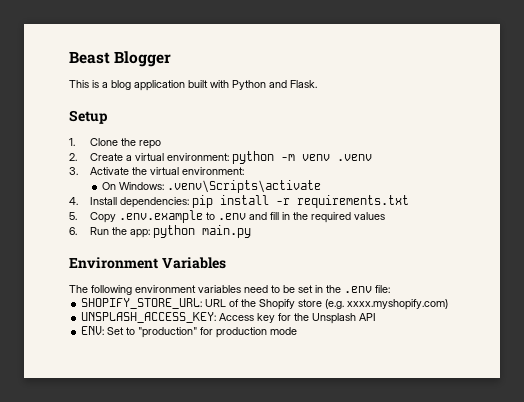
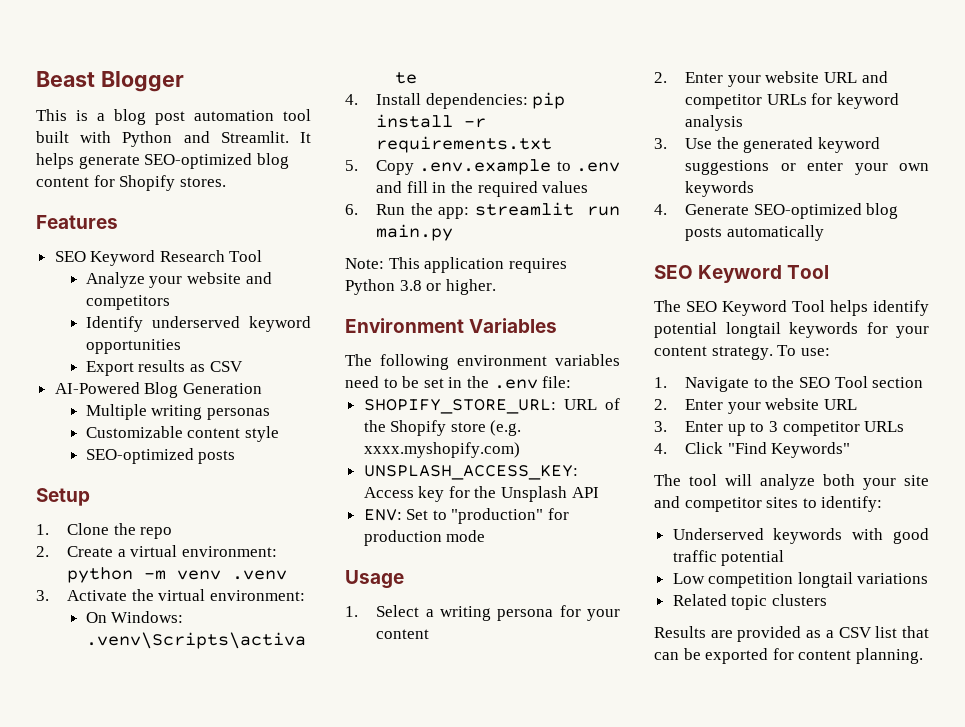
[134,80,185,91] application -> [155,109,311,125] post automation tool
[290,80,317,88] Flask. -> [220,131,311,143] [36,153,289,169] [36,175,226,191] [36,215,118,229] [54,250,263,266] [85,272,272,288] [85,295,170,310] [85,316,311,332] [85,339,181,354] [85,360,243,376] [54,382,262,398] [85,404,271,420] [85,426,280,442] [85,448,236,464] Streamlit. It helps generate SEO-optimized blog content for Shopify stores. // Features // SEO Keyword Research Tool // Analyze your website and competitors // Identify underserved keyword opportunities // Export results as CSV // AI-Powered Blog Generation // Multiple writing personas // Customizable content style // SEO-optimized posts
[152,225,195,238] python -> [474,202,620,216] streamlit run
(251, 231) none -> [345,257,567,273] [345,279,496,295] // Note: This application requires Python 3.8 or higher.
(298, 331) none -> [345,570,404,589] [345,605,620,621] [376,629,430,639] [654,71,888,87] [685,93,899,109] [685,115,744,131] [654,137,880,153] [685,160,929,175] [685,181,755,197] [654,203,899,219] [685,225,824,241] [654,265,830,283] [654,300,929,316] [654,322,929,338] [654,345,830,360] [654,376,924,392] [654,398,857,414] [654,421,905,436] [654,442,851,458] [654,474,929,490] [654,496,883,512] [672,528,929,544] [672,550,785,566] [672,572,929,588] [672,594,827,610] [654,626,929,642] [654,648,923,664] // Usage // 1. Select a writing persona for your content // 2. Enter your website URL and competitor URLs for keyword analysis // 3. Use the generated keyword suggestions or enter your own keywords // 4. Generate SEO-optimized blog posts automatically // SEO Keyword Tool // The SEO Keyword Tool helps identify potential longtail keywords for your content strategy. To use: // 1. Navigate to the SEO Tool section // 2. Enter your website URL // 3. Enter up to 3 competitor URLs // 4. Click "Find Keywords" // The tool will analyze both your site and competitor sites to identify: // Underserved keywords with good traffic potential // Low competition longtail variations // Related topic clusters // Results are provided as a CSV list that can be exported for content planning.

